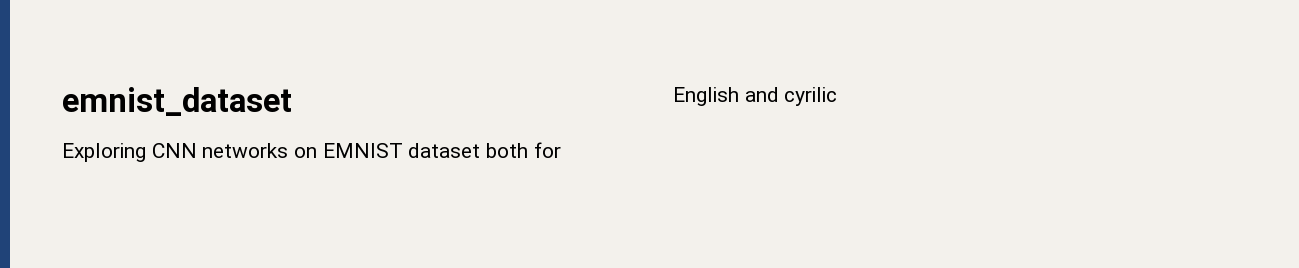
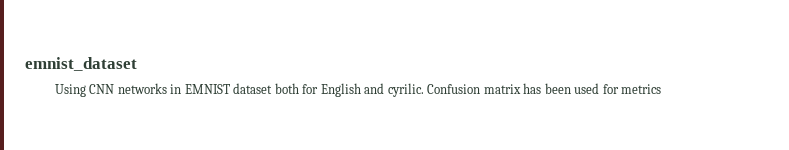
[62,143,146,162] Exploring -> [54,84,86,97] Using
[294,147,318,158] on -> [170,84,182,94] in
[784,87,838,106] cyrilic -> [387,83,662,97] cyrilic. Confusion matrix has been used for metrics

